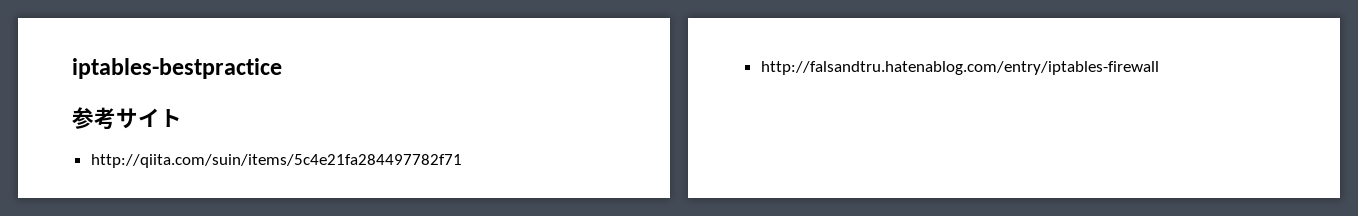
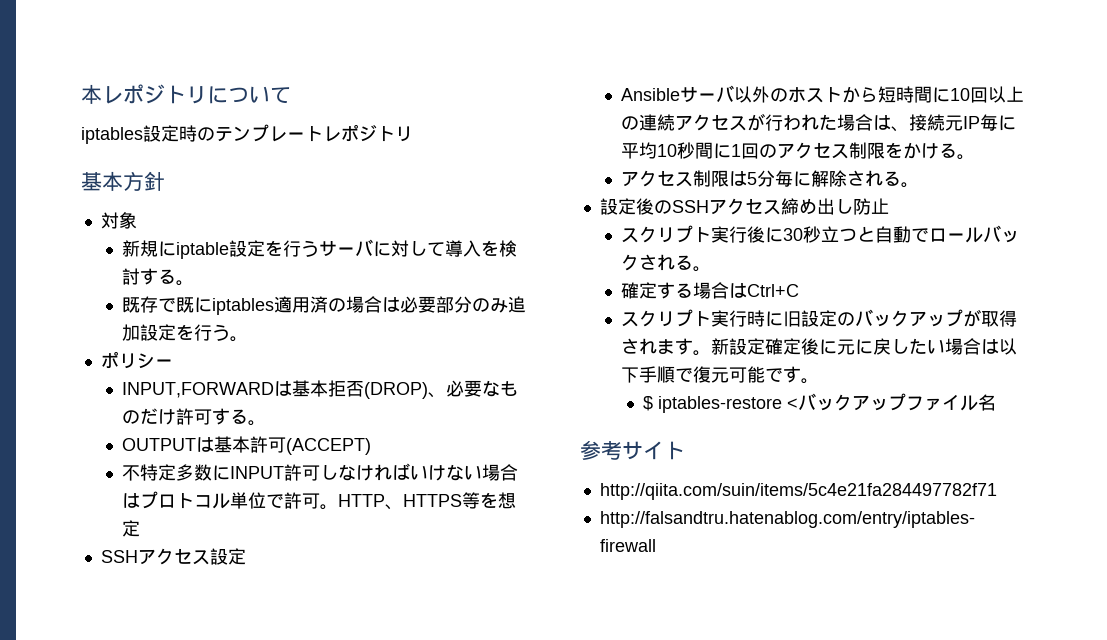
[72,58,282,79] iptables-bestpractice -> [81,84,291,104] [81,124,413,144] [81,171,165,191] [100,212,137,229] [122,239,518,259] [122,268,195,286] [122,296,527,315] [122,324,249,342] [100,351,173,369] [122,380,519,399] [122,408,267,426] [122,436,372,455] [122,463,519,481] [122,491,517,510] [122,520,141,537] [100,548,246,565] [621,85,1025,103] [621,113,1017,132] [621,142,976,160] [621,170,920,188] [599,198,889,215] [621,225,1020,243] [621,254,712,272] [621,282,800,299] [621,309,1018,327] [621,338,1018,356] [621,366,820,384] [642,393,996,413] 本レポジトリについて // iptables設定時のテンプレートレポジトリ // 基本方針 // 対象 // 新規にiptable設定を行うサーバに対して導入を検討する。 // 既存で既にiptables適用済の場合は必要部分のみ追加設定を行う。 // ポリシー // INPUT,FORWARDは基本拒否(DROP)、必要なものだけ許可する。 // OUTPUTは基本許可(ACCEPT) // 不特定多数にINPUT許可しなければいけない場合はプロトコル単位で許可。HTTP、HTTPS等を想定 // SSHアクセス設定 // Ansibleサーバ以外のホストから短時間に10回以上の連続アクセスが行われた場合は、接続元IP毎に平均10秒間に1回のアクセス制限をかける。 // アクセス制限は5分毎に解除される。 // 設定後のSSHアクセス締め出し防止 // スクリプト実行後に30秒立つと自動でロールバックされる。 // 確定する場合はCtrl+C // スクリプト実行時に旧設定のバックアップが取得されます。新設定確定後に元に戻したい場合は以下手順で復元可能です。 // $ iptables-restore <バックアップファイル名

